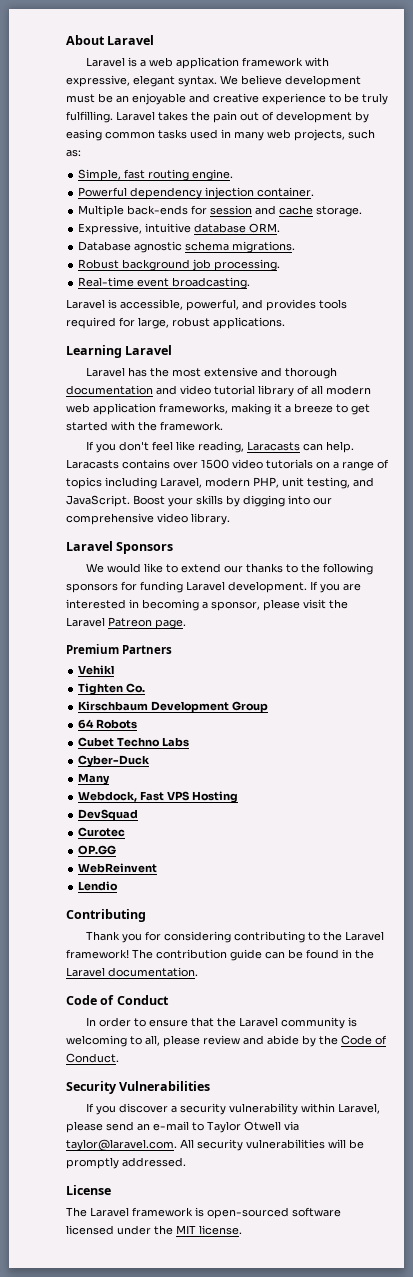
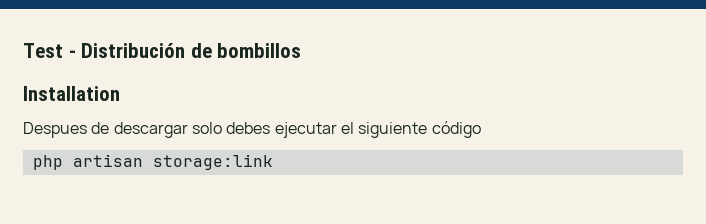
[66,35,155,45] [86,57,330,69] [66,75,361,87] [66,93,388,105] [66,111,369,123] [66,129,375,141] [66,149,81,157] [78,169,234,181] [78,187,315,199] [78,205,363,217] [78,223,281,235] [78,241,296,253] [78,259,281,271] [78,277,251,289] [66,299,347,311] [66,317,285,329] [66,345,173,358] [86,367,338,379] [66,385,371,397] [66,403,370,415] [66,421,223,431] [86,441,355,453] [66,459,389,471] [66,477,374,489] [66,495,332,507] [66,513,230,525] [66,541,174,554] [86,563,374,575] [66,581,361,593] [66,599,348,611] [66,617,186,629] [66,644,173,654] [78,665,115,675] [78,683,146,695] [78,701,269,713] [78,719,138,729] [78,737,190,747] [78,755,151,767] [78,773,111,785] [78,791,239,803] [78,809,139,821] [78,827,126,837] [78,845,117,855] [78,863,158,873] [78,881,119,891] [66,909,146,922] [86,931,385,943] [66,949,374,961] [66,967,198,977] [66,995,169,1005] [86,1017,358,1029] [66,1035,387,1047] [66,1053,119,1063] [66,1081,211,1094] [86,1103,381,1115] [66,1121,299,1133] [66,1139,364,1151] [66,1157,186,1169] [66,1185,111,1195] [66,1207,341,1219] [66,1225,242,1235] About Laravel // Laravel is a web application framework with expressive, elegant syntax. We believe development must be an enjoyable and creative experience to be truly fulfilling. Laravel takes the pain out of development by easing common tasks used in many web projects, such as: // Simple, fast routing engine. // Powerful dependency injection container. // Multiple back-ends for session and cache storage. // Expressive, intuitive database ORM. // Database agnostic schema migrations. // Robust background job processing. // Real-time event broadcasting. // Laravel is accessible, powerful, and provides tools required for large, robust applications. // Learning Laravel // Laravel has the most extensive and thorough documentation and video tutorial library of all modern web application frameworks, making it a breeze to get started with the framework. // If you don't feel like reading, Laracasts can help. Laracasts contains over 1500 video tutorials on a range of topics including Laravel, modern PHP, unit testing, and JavaScript. Boost your skills by digging into our comprehensive video library. // Laravel Sponsors // We would like to extend our thanks to the following sponsors for funding Laravel development. If you are interested in becoming a sponsor, please visit the Laravel Patreon page. // Premium Partners // Vehikl // Tighten Co. // Kirschbaum Development Group // 64 Robots // Cubet Techno Labs // Cyber-Duck // Many // Webdock, Fast VPS Hosting // DevSquad // Curotec // OP.GG // WebReinvent // Lendio // Contributing // Thank you for considering contributing to the Laravel framework! The contribution guide can be found in the Laravel documentation. // Code of Conduct // In order to ensure that the Laravel community is welcoming to all, please review and abide by the Code of Conduct. // Security Vulnerabilities // If you discover a security vulnerability within Laravel, please send an e-mail to Taylor Otwell via taylor@laravel.com. All security vulnerabilities will be promptly addressed. // License // The Laravel framework is open-sourced software licensed under the MIT license. -> [23,43,302,58] [23,86,120,101] [23,121,481,138] [32,154,273,170] Test - Distribución de bombillos // Installation // Despues de descargar solo debes ejecutar el siguiente código // php artisan storage:link

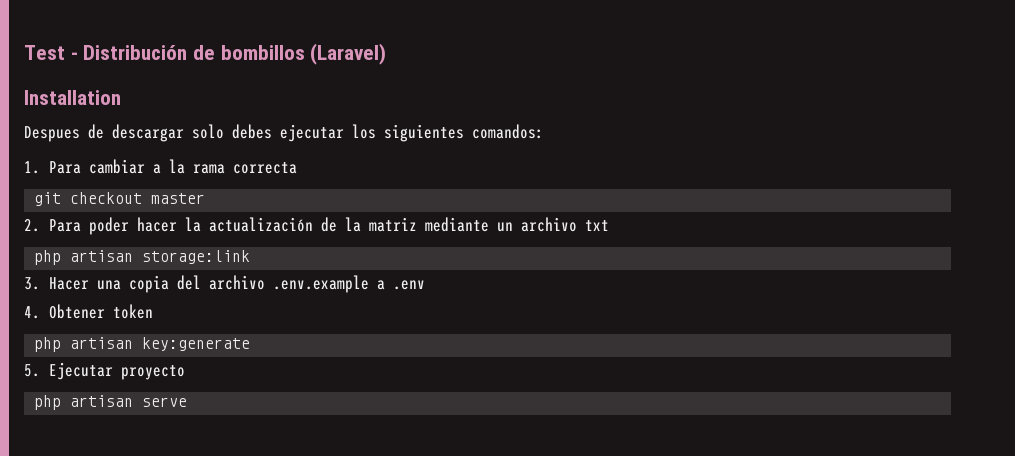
(302, 50) none -> [310,43,387,65] (Laravel)
[340,121,481,138] [32,154,273,170] el siguiente código // php artisan storage:link -> [352,124,544,142] [24,159,297,174] [34,192,206,206] [24,217,609,235] [34,250,251,265] [24,275,425,293] [24,304,153,319] [34,337,251,352] [24,362,185,380] [34,395,188,410] los siguientes comandos: // 1. Para cambiar a la rama correcta // git checkout master // 2. Para poder hacer la actualización de la matriz mediante un archivo txt // php artisan storage:link // 3. Hacer una copia del archivo .env.example a .env // 4. Obtener token // php artisan key:generate // 5. Ejecutar proyecto // php artisan serve

